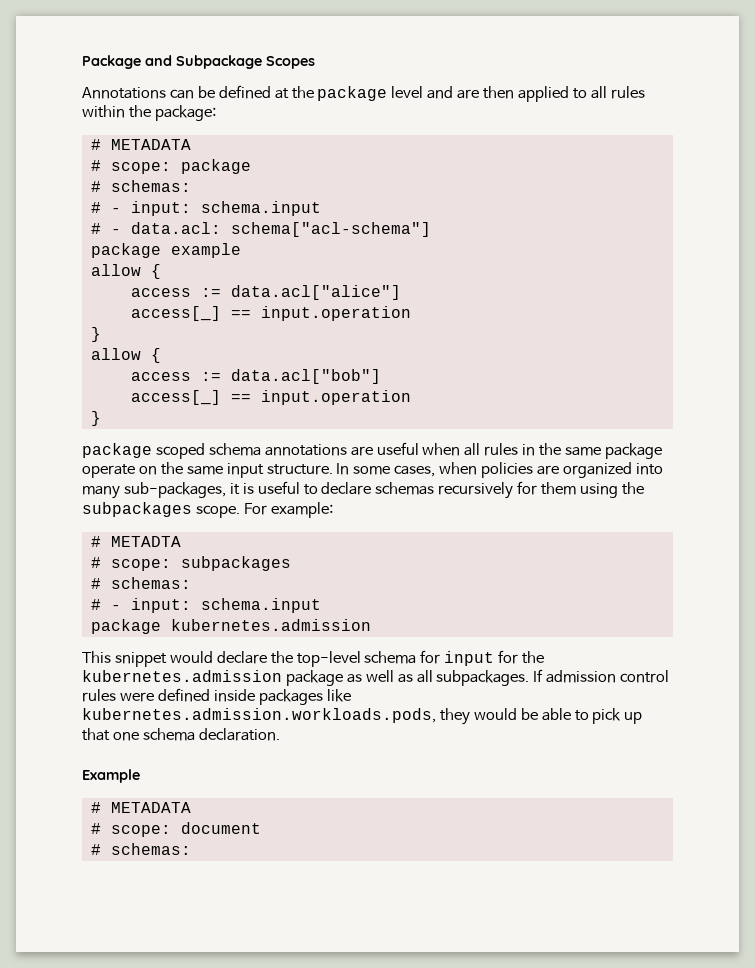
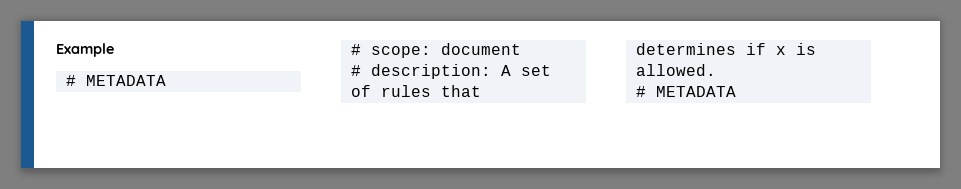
[82,55,315,69] [82,85,645,102] [82,105,216,121] [90,139,191,150] [90,159,251,174] [90,180,191,192] [90,201,321,216] [90,222,431,237] [90,243,241,258] [90,264,161,279] [130,285,401,300] [130,306,411,321] [90,327,101,342] [90,348,161,363] [130,369,381,384] [130,390,411,405] [90,411,101,426] [82,442,662,459] [82,462,663,478] [82,481,644,499] [82,502,333,518] [90,536,181,547] [90,556,291,571] [90,577,191,589] [90,598,321,613] [90,619,371,634] [82,650,545,667] [82,669,670,686] [82,688,351,705] [82,708,643,725] [82,728,280,741] Package and Subpackage Scopes // Annotations can be defined at the package level and are then applied to all rules within the package: // # METADATA // # scope: package // # schemas: // # - input: schema.input // # - data.acl: schema["acl-schema"] // package example // allow { // access := data.acl["alice"] // access[_] == input.operation // } // allow { // access := data.acl["bob"] // access[_] == input.operation // } // package scoped schema annotations are useful when all rules in the same package operate on the same input structure. In some cases, when policies are organized into many sub-packages, it is useful to declare schemas recursively for them using the subpackages scope. For example: // # METADTA // # scope: subpackages // # schemas: // # - input: schema.input // package kubernetes.admission // This snippet would declare the top-level schema for input for the kubernetes.admission package as well as all subpackages. If admission control rules were defined inside packages like kubernetes.admission.workloads.pods, they would be able to pick up that one schema declaration. // -> (56, 50) none
[110,843,191,855] schemas: -> [370,64,551,79] [350,85,481,97] [635,43,816,55] [635,64,716,76] [635,86,736,97] description: A set of rules that determines if x is allowed. // # METADATA

